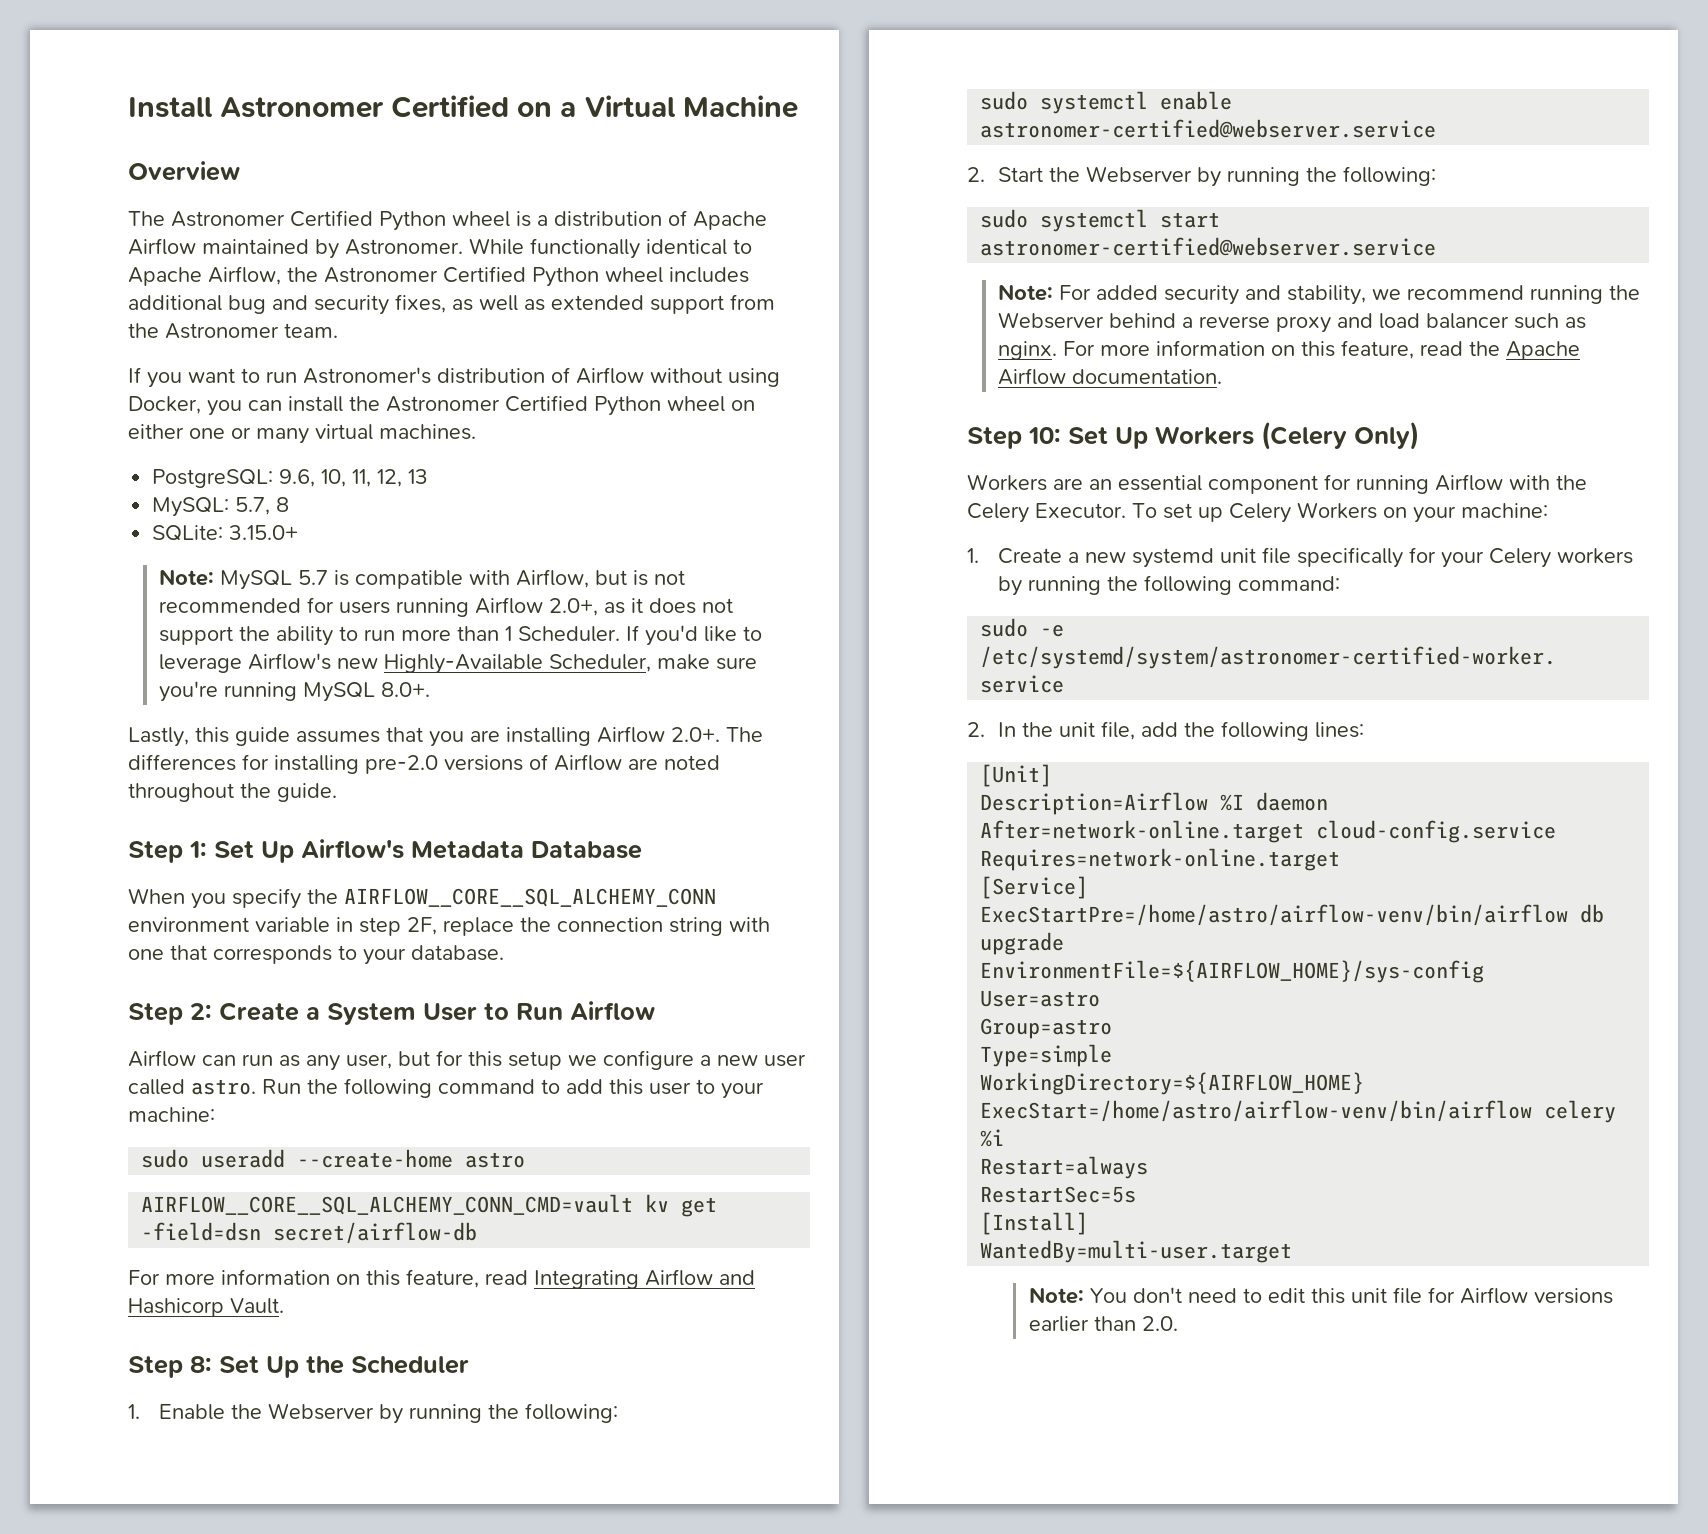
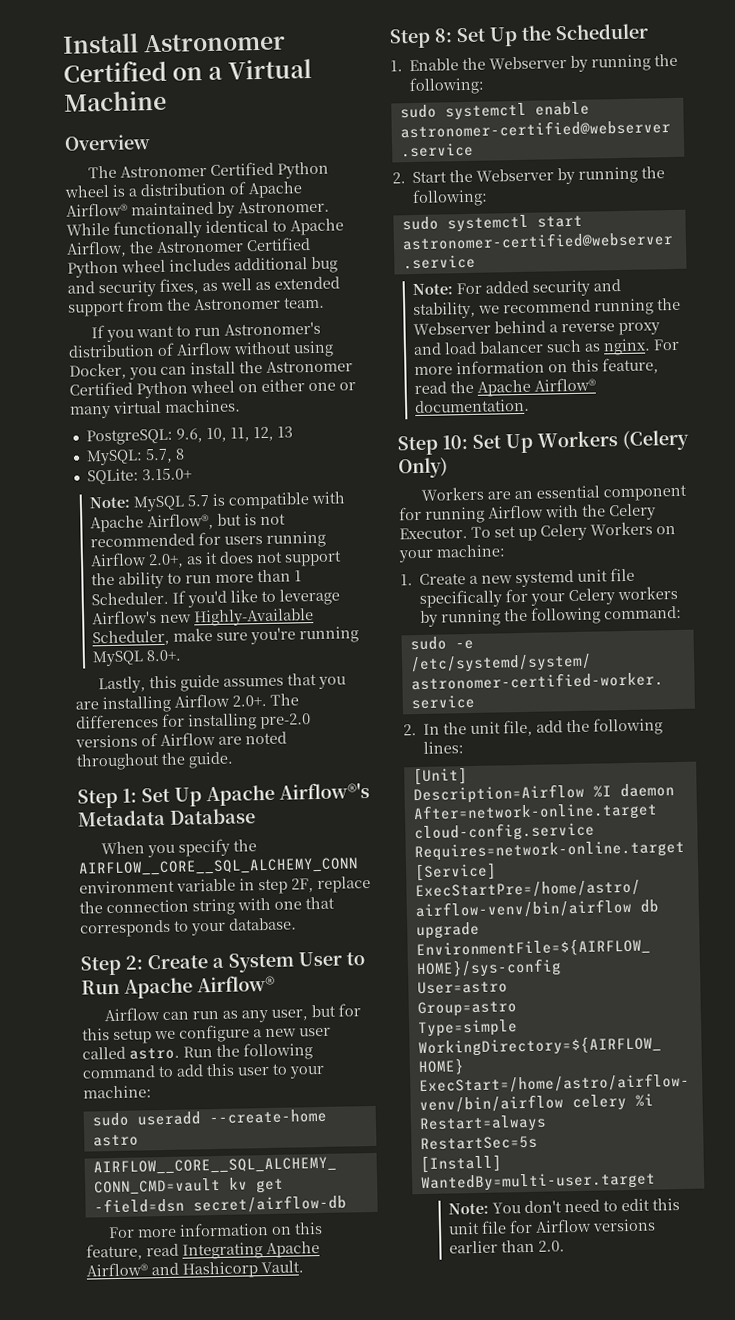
[128,238,196,255] Airflow -> [66,202,128,217] Airflow®
[515,569,589,588] Airflow, -> [90,512,215,533] Apache Airflow®,
[301,839,404,859] Airflow's -> [206,781,370,807] Apache Airflow®'s
[570,1001,655,1020] Airflow -> [124,974,275,999] Apache Airflow®
[645,1269,713,1286] Airflow -> [266,1241,320,1259] [86,1262,148,1277] Apache Airflow®
[997,368,1066,385] Airflow -> [534,377,597,392] Airflow®

